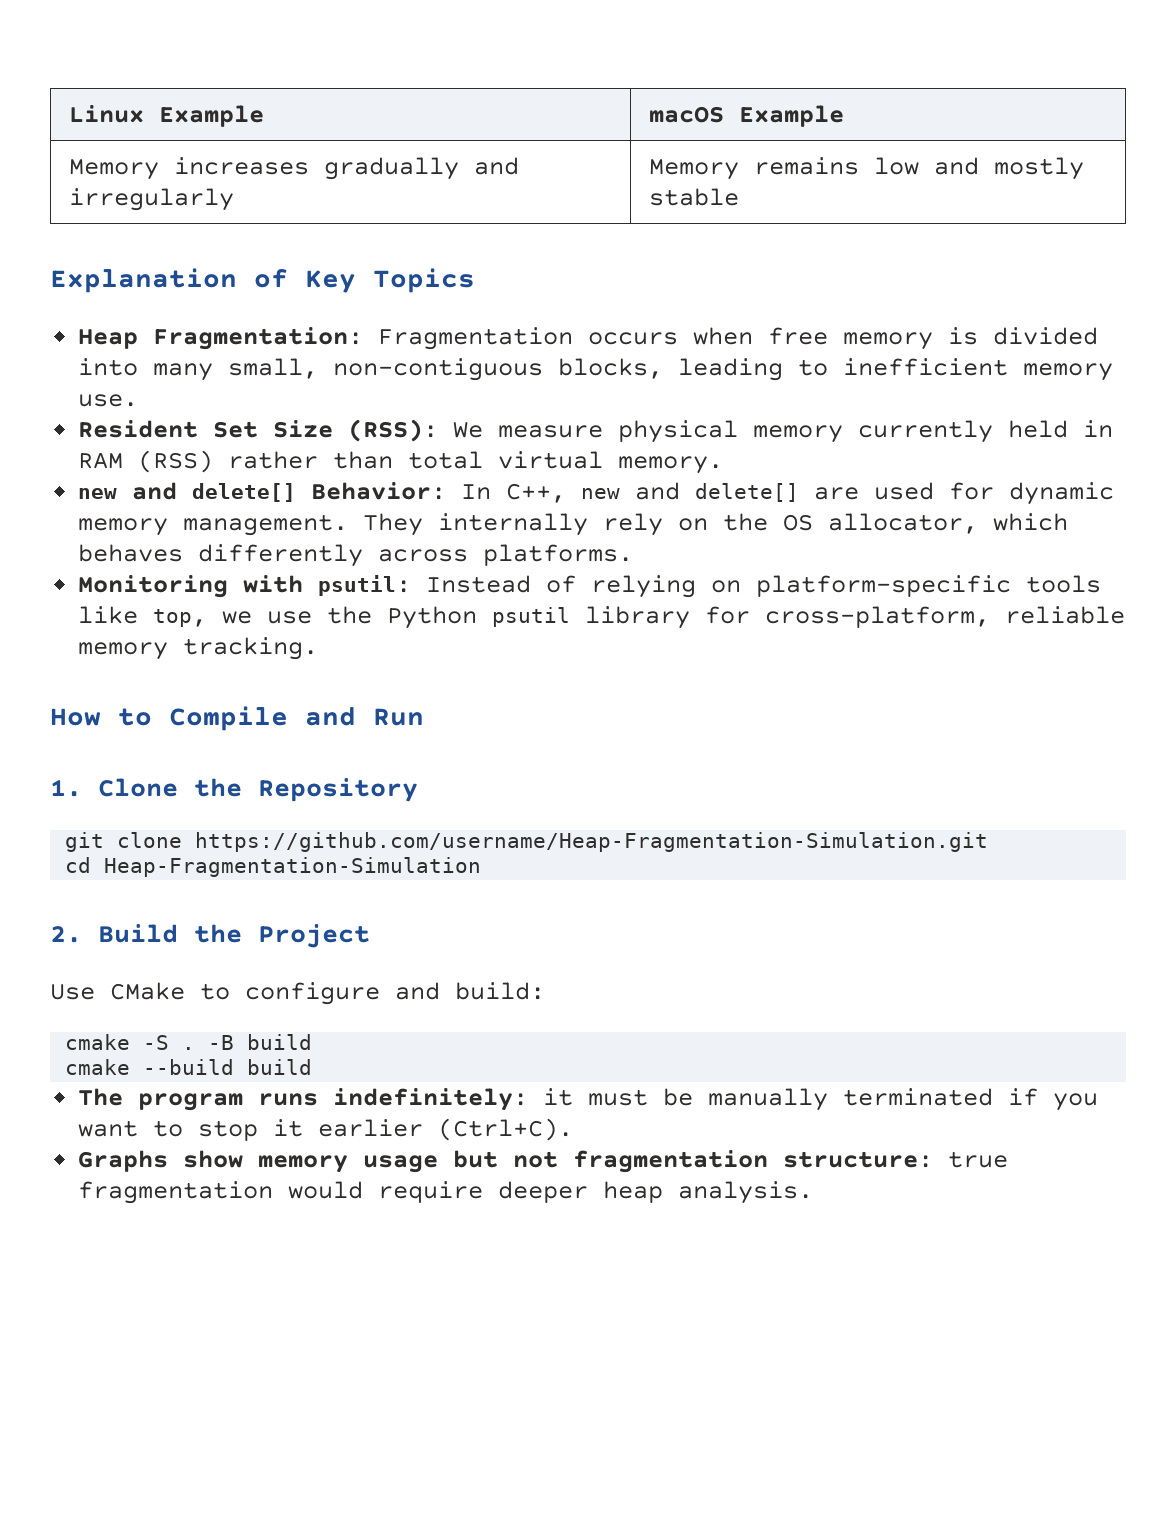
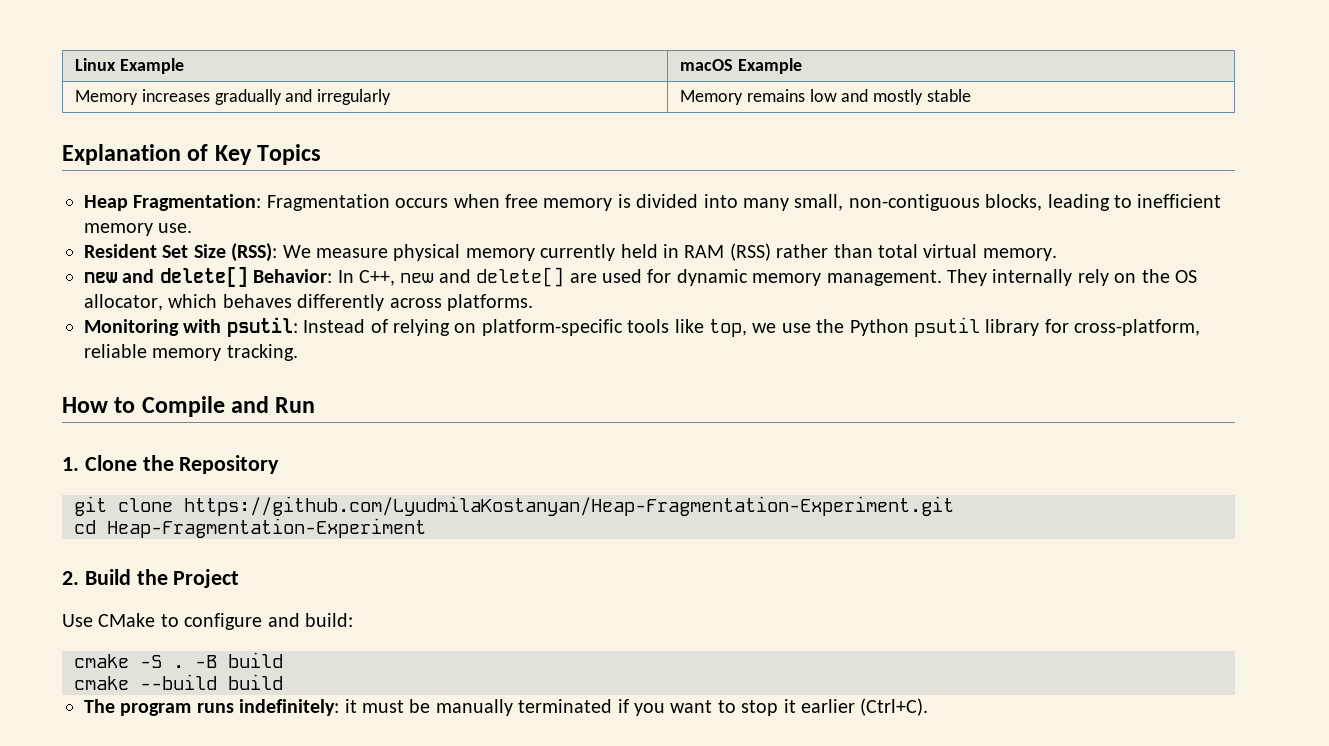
[195,832,989,852] https://github.com/username/Heap-Fragmentation-Simulation.git -> [184,496,954,516] https://github.com/LyudmilaKostanyan/Heap-Fragmentation-Experiment.git
[104,857,482,877] Heap-Fragmentation-Simulation -> [107,518,426,538] Heap-Fragmentation-Experiment
[78,1150,1009,1173] [78,1181,814,1204] // Graphs show memory usage but not fragmentation structure: true fragmentation would require deeper heap analysis. -> (929, 707) none

